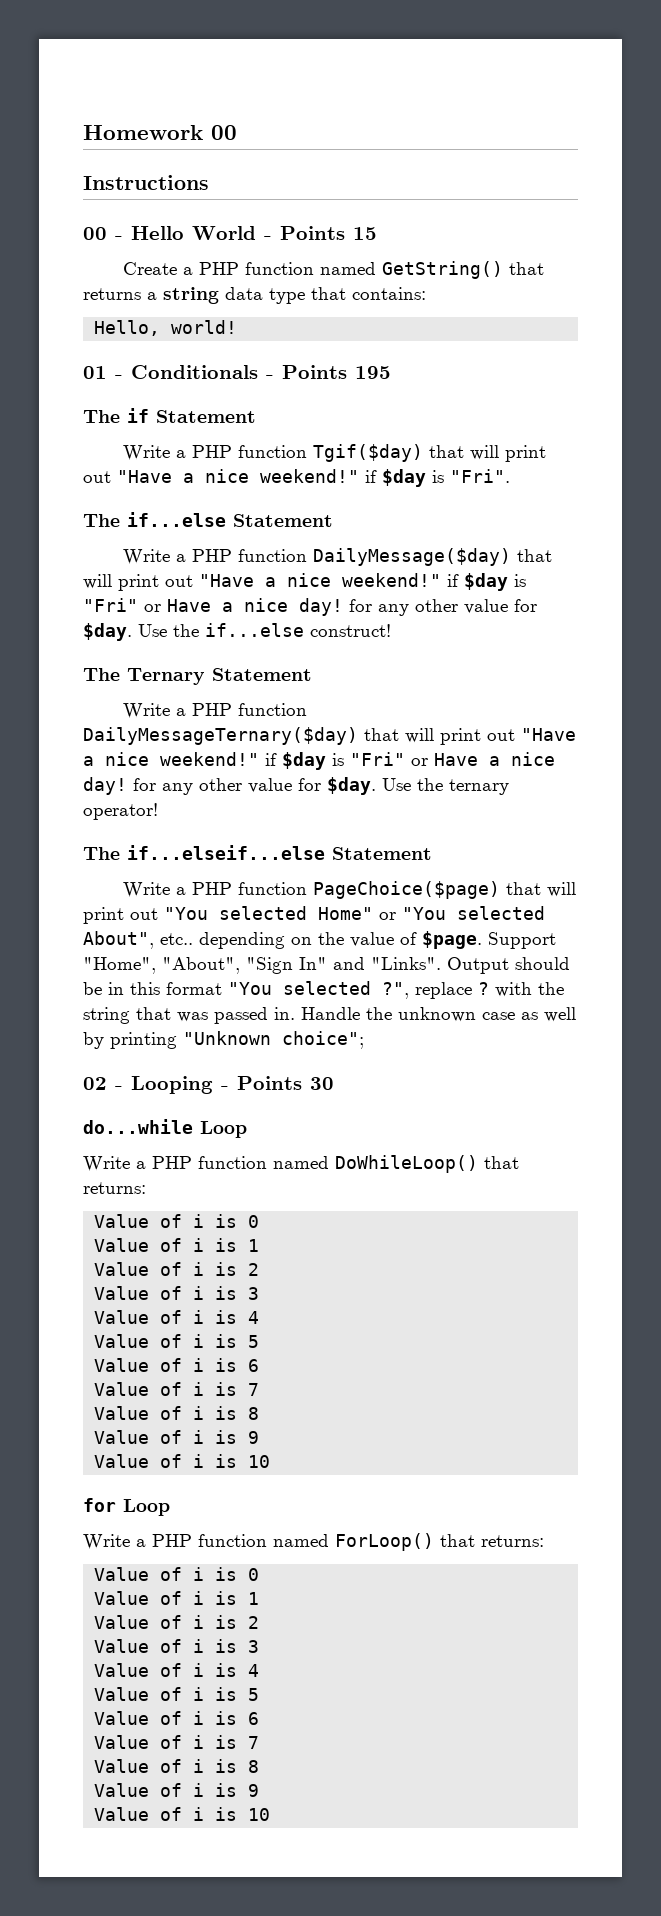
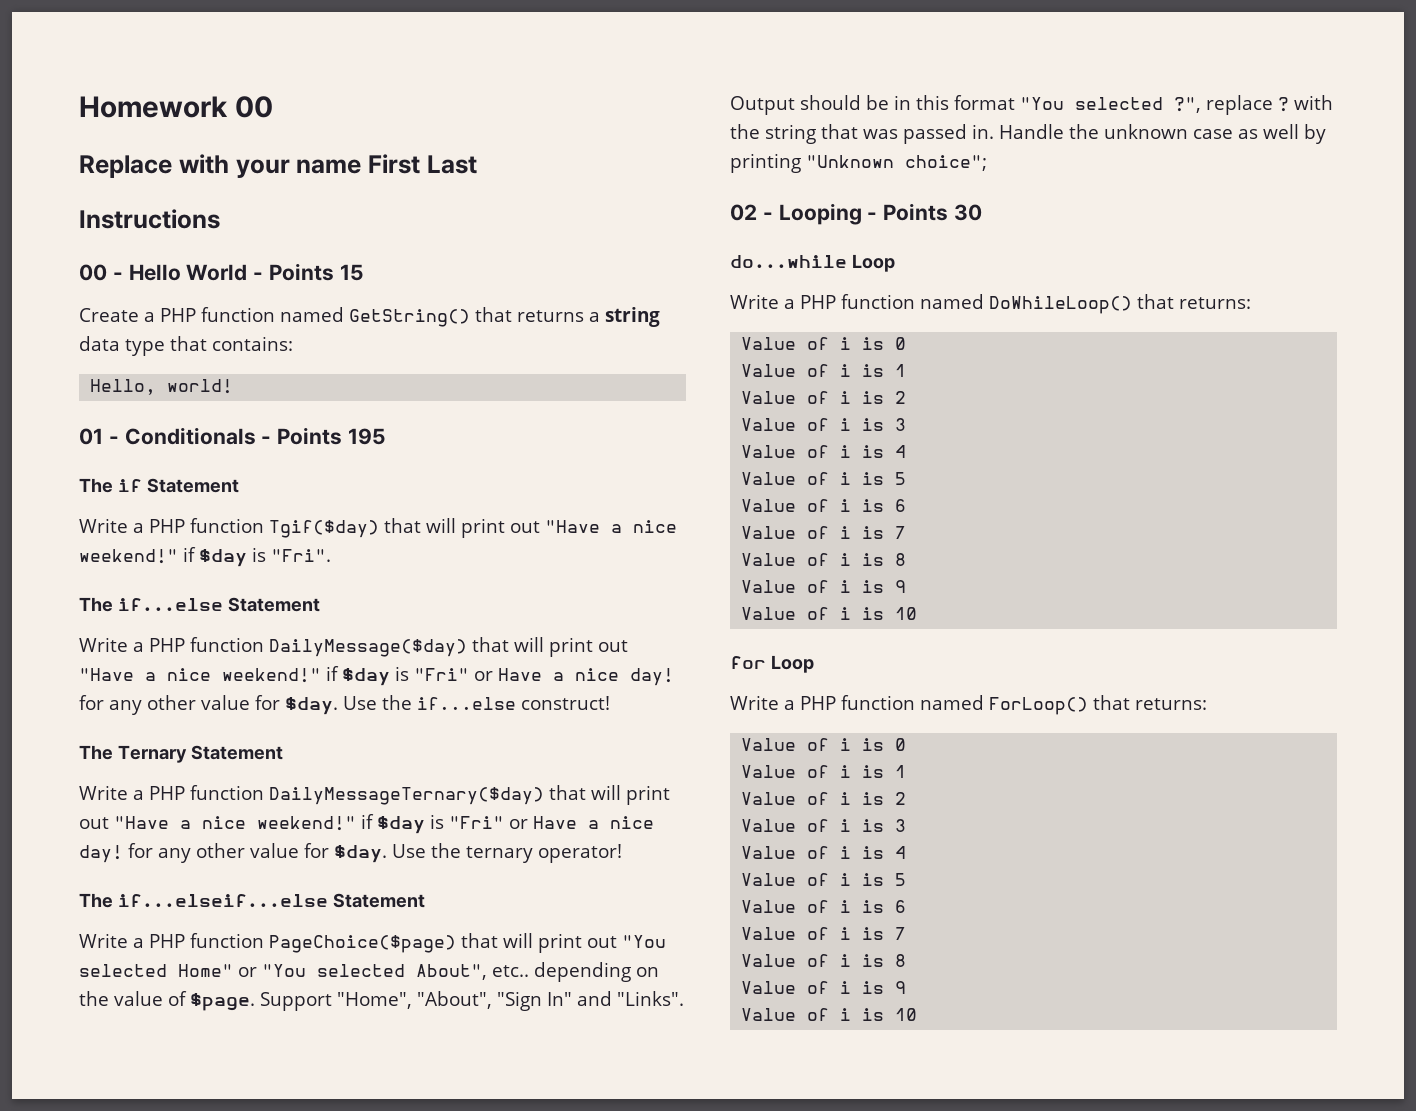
(237, 132) none -> [79,154,477,178] // Replace with your name First Last

